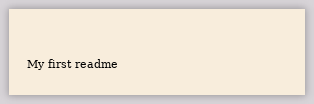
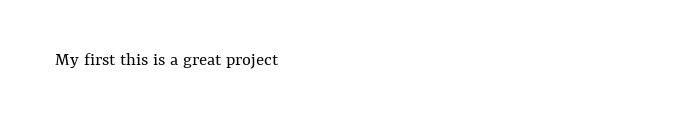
[75,59,118,68] readme -> [119,53,279,69] this is a great project

